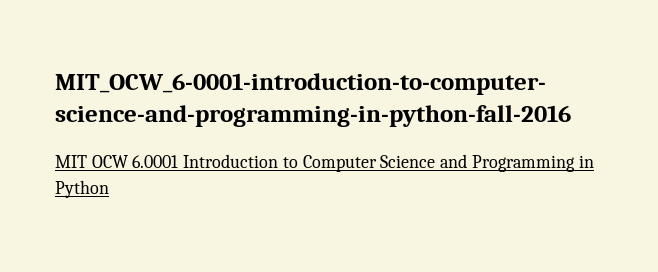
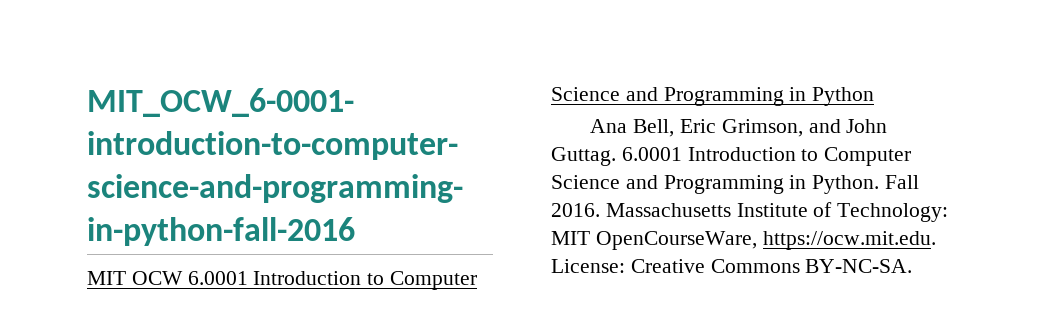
(109, 189) none -> [590,119,888,137] [551,147,912,166] [551,175,920,194] [551,202,949,222] [551,231,936,250] [551,259,913,273] // Ana Bell, Eric Grimson, and John Guttag. 6.0001 Introduction to Computer Science and Programming in Python. Fall 2016. Massachusetts Institute of Technology: MIT OpenCourseWare, https://ocw.mit.edu. License: Creative Commons BY-NC-SA.

